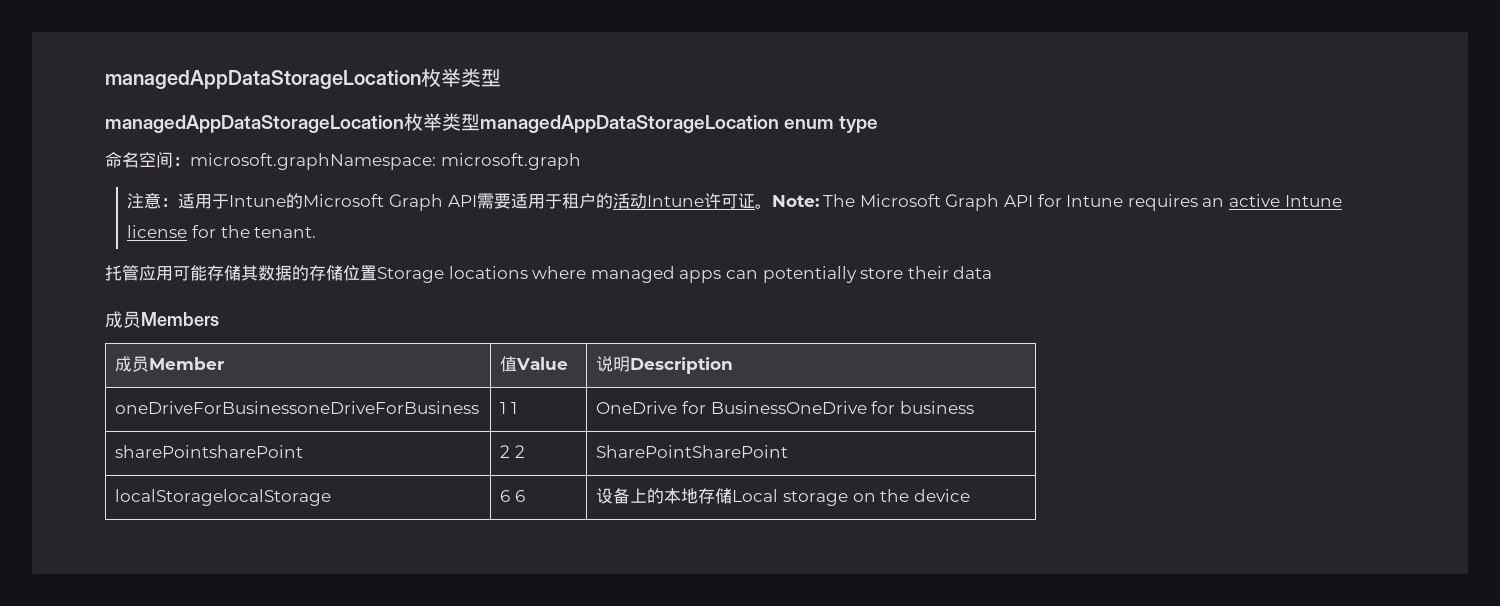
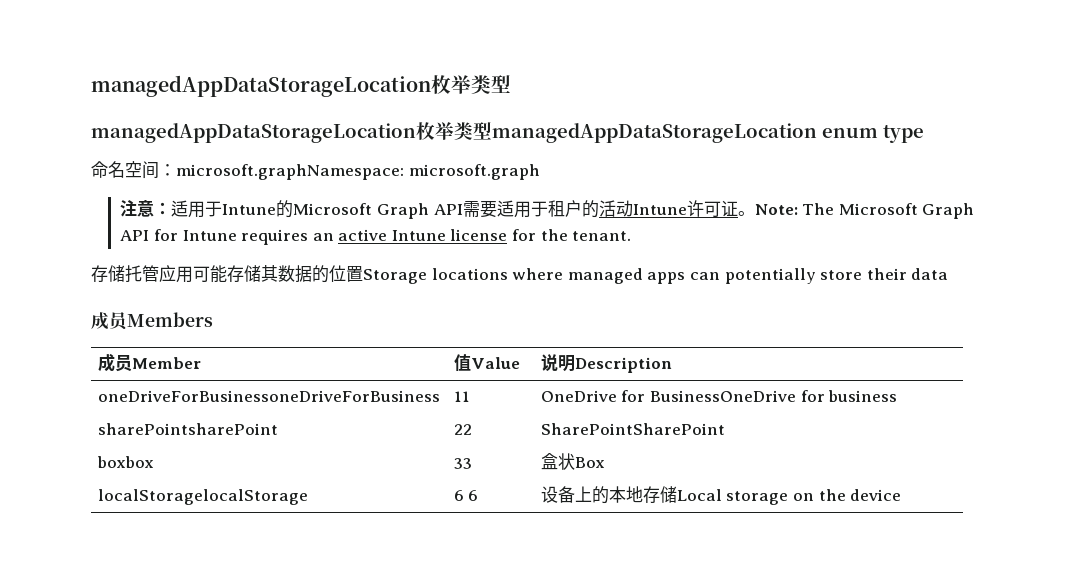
(317, 232) none -> [91,265,125,282] 存储
[309,265,343,281] 存储 -> (329, 274) none
[500,402,518,414] 1 1 -> [453,391,470,402] 11
[500,445,526,458] 2 2 -> [453,424,472,435] 22
(789, 451) none -> [96,456,154,468] [453,458,472,469] [540,453,605,470] // boxbox | 33 | 盒状Box

